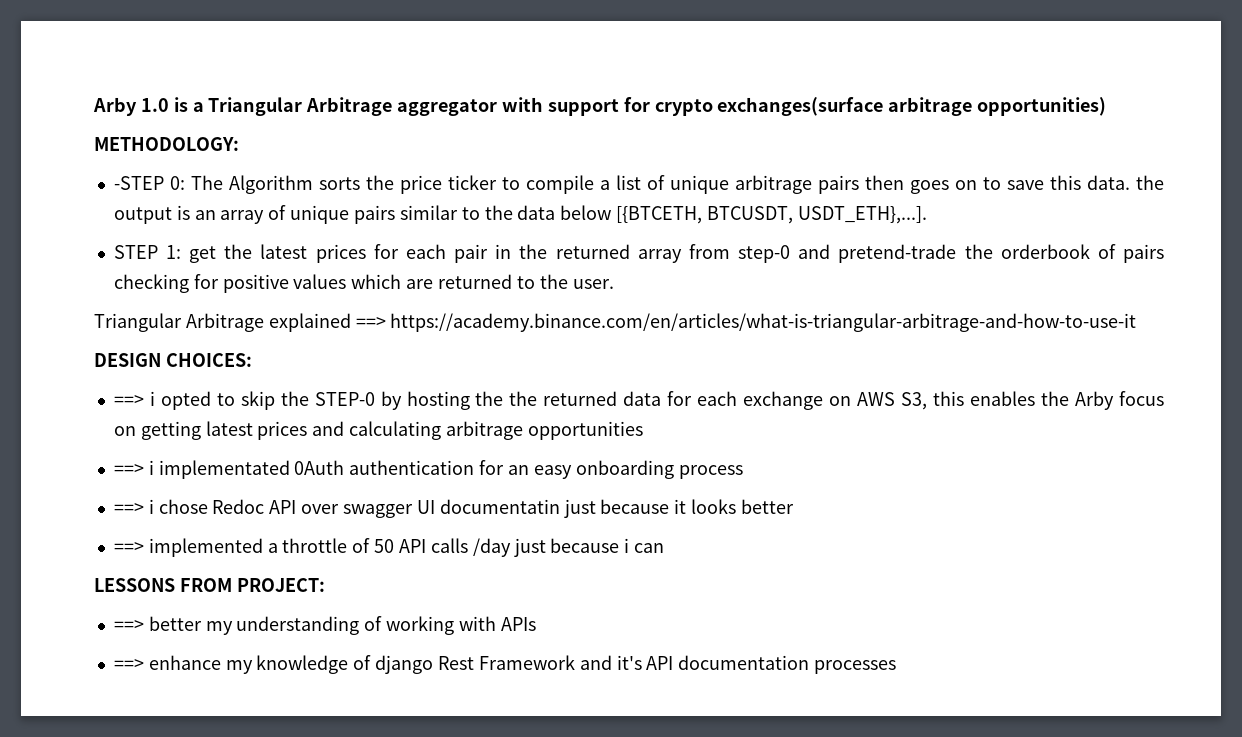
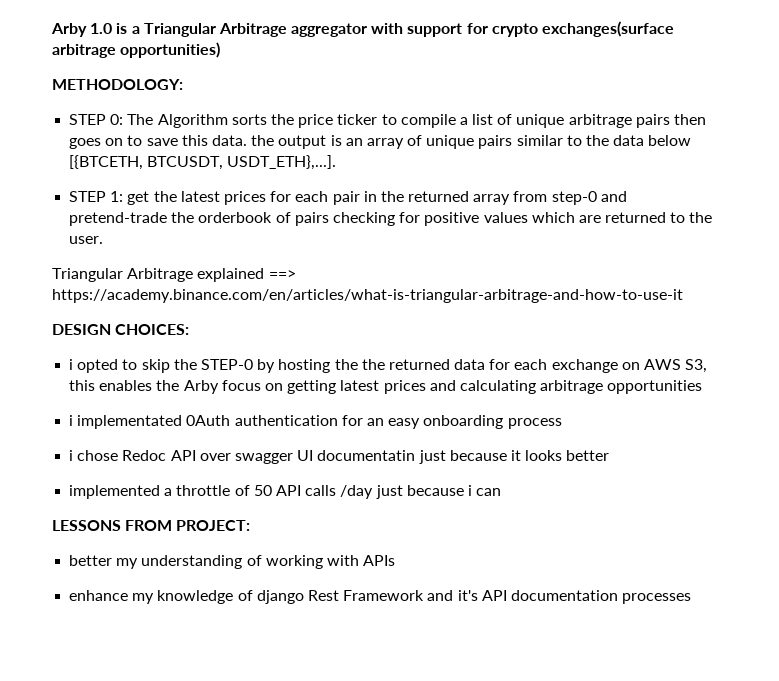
[113,176,164,190] -STEP -> [69,114,107,125] STEP
[113,395,144,406] ==> -> (190, 329) none
[113,464,144,475] ==> -> (703, 387) none
[113,503,144,514] ==> -> (562, 423) none
[113,542,144,553] ==> -> (610, 455) none
[113,620,144,631] ==> -> (251, 525) none
[113,659,144,670] ==> -> (396, 560) none

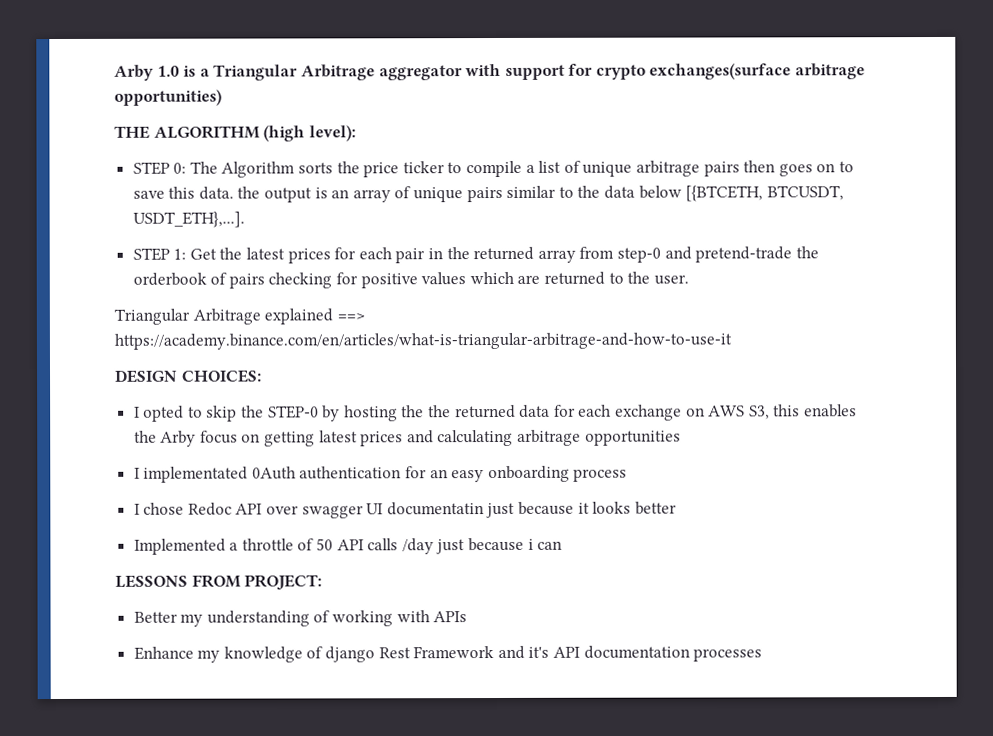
[52,79,183,90] METHODOLOGY: -> [114,125,356,142] THE ALGORITHM (high level):
[127,191,150,205] get -> [189,248,217,260] Get
[69,359,74,370] i -> [133,406,140,418] I
[69,415,74,426] i -> [133,467,140,479] I
[69,450,74,461] i -> [133,503,140,515] I
[69,485,161,499] implemented -> [133,538,226,555] Implemented
[69,555,113,566] better -> [133,611,178,623] Better
[69,590,129,601] enhance -> [133,646,194,660] Enhance

